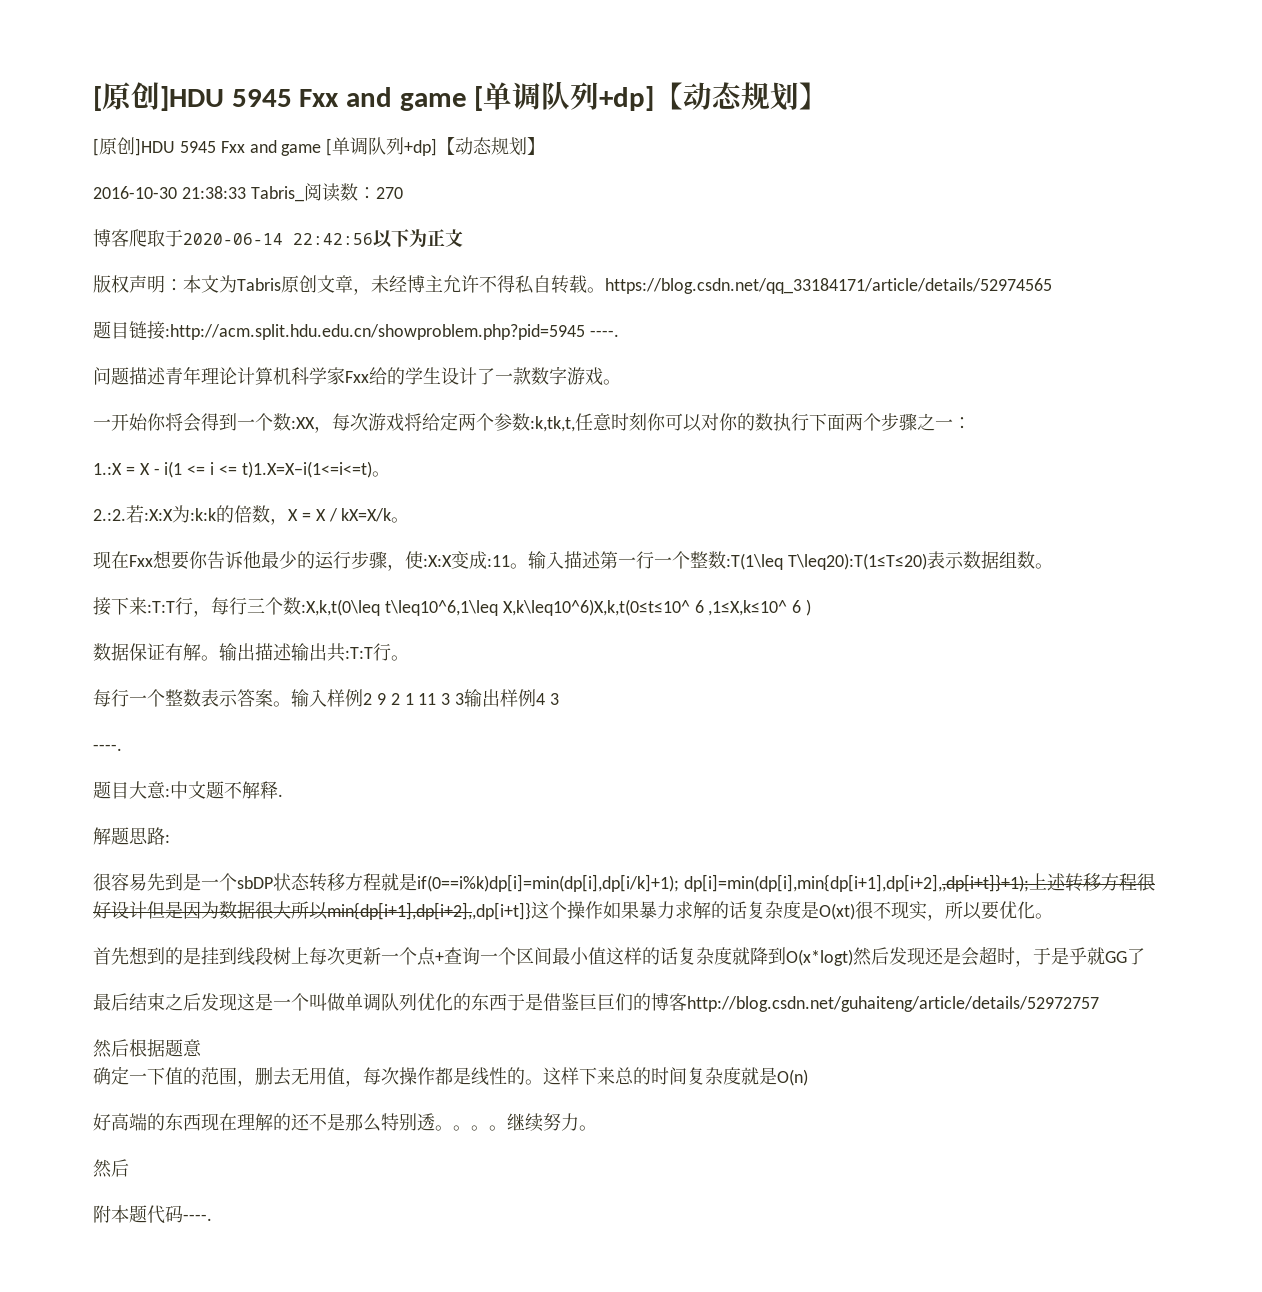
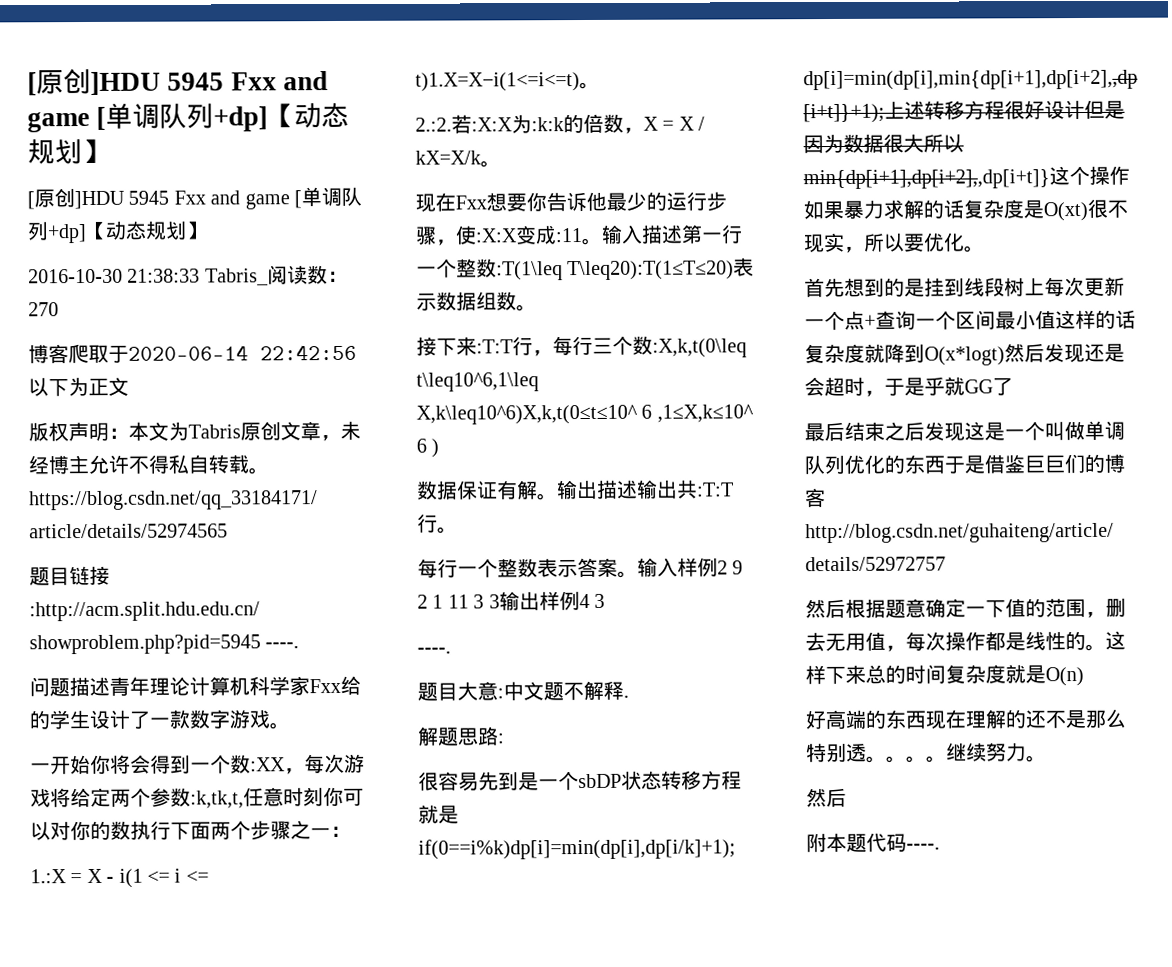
(202, 1048) // -> (926, 608) none

